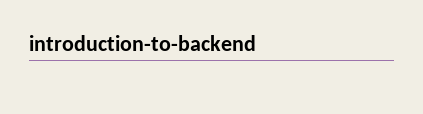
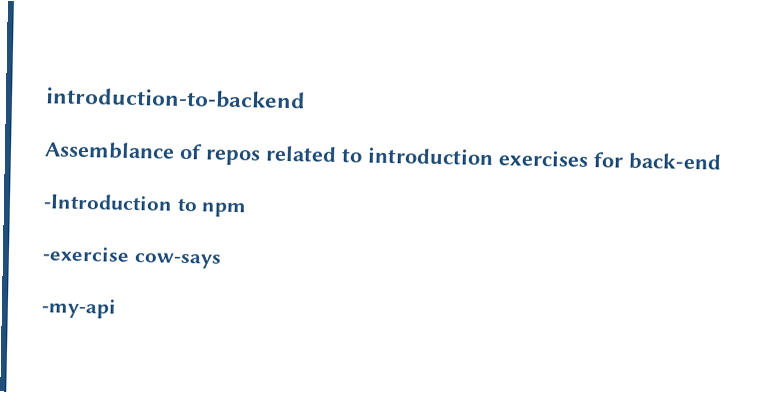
(256, 43) none -> [44,141,722,171] [43,193,247,218] [42,246,221,269] [41,298,117,319] // Assemblance of repos related to introduction exercises for back-end // -Introduction to npm // -exercise cow-says // -my-api

